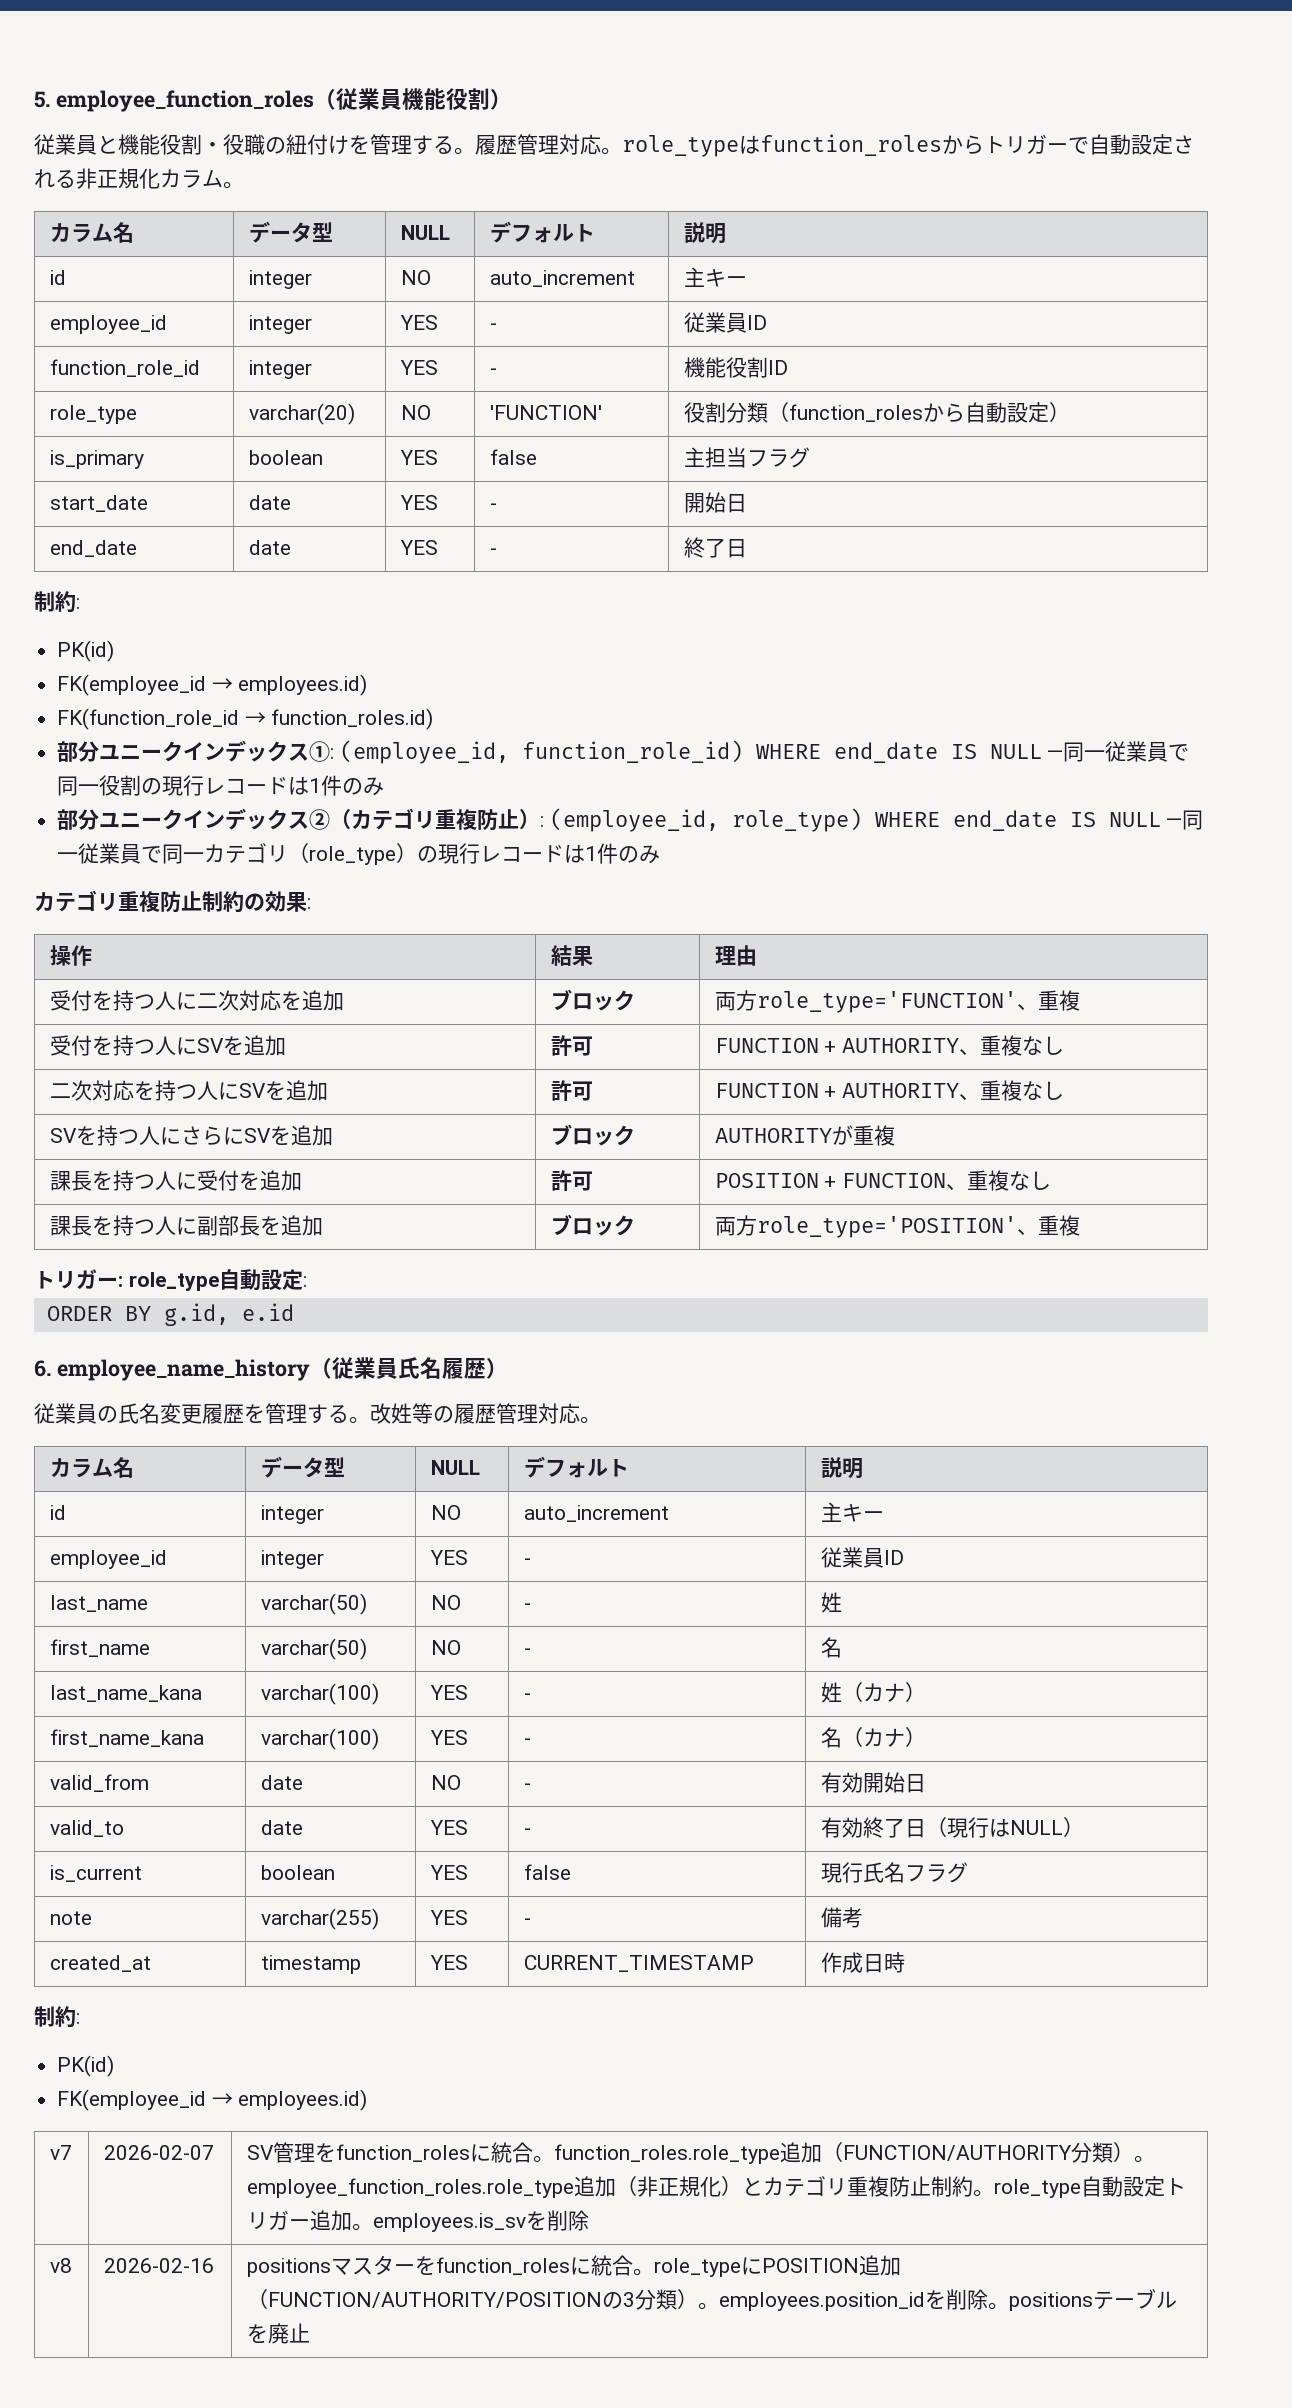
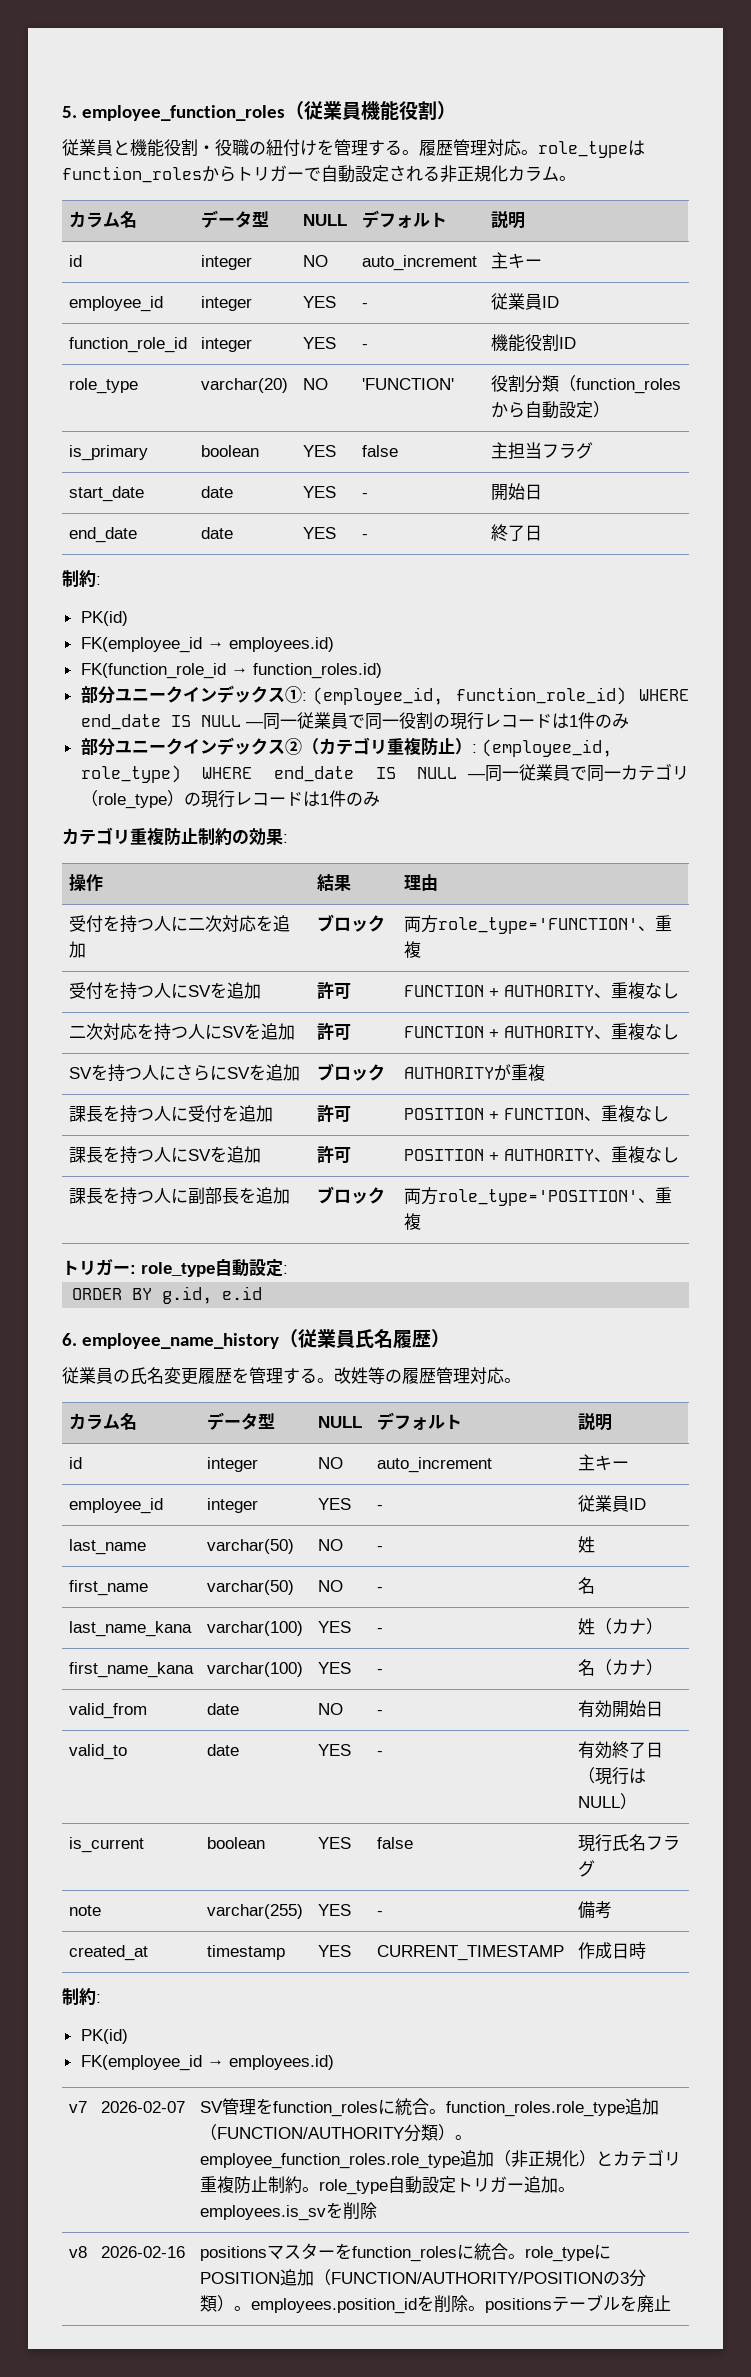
(1052, 1180) none -> [68,1146,261,1164] [316,1145,351,1163] [403,1146,679,1163] // 課長を持つ人にSVを追加 | 許可 | POSITION + AUTHORITY、重複なし

